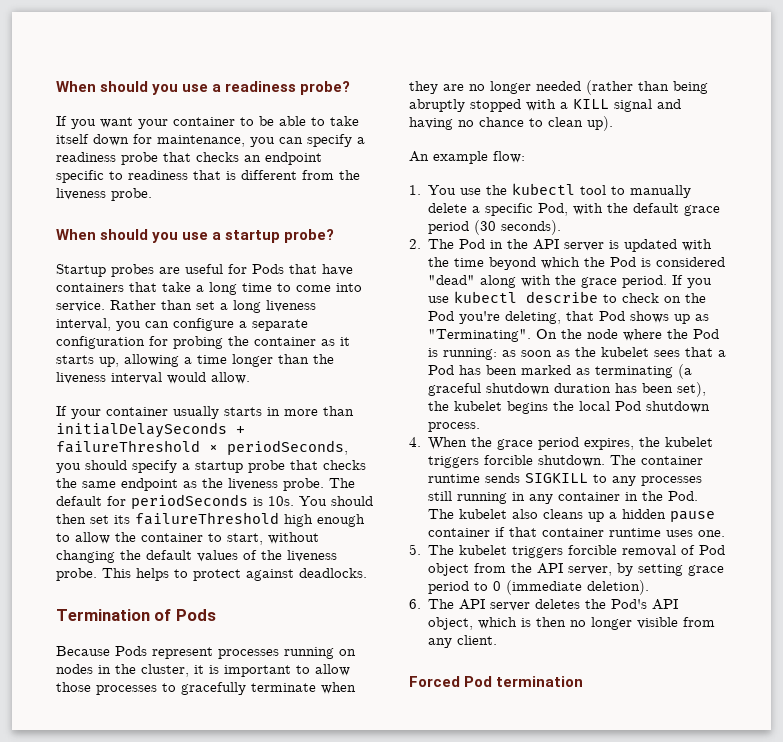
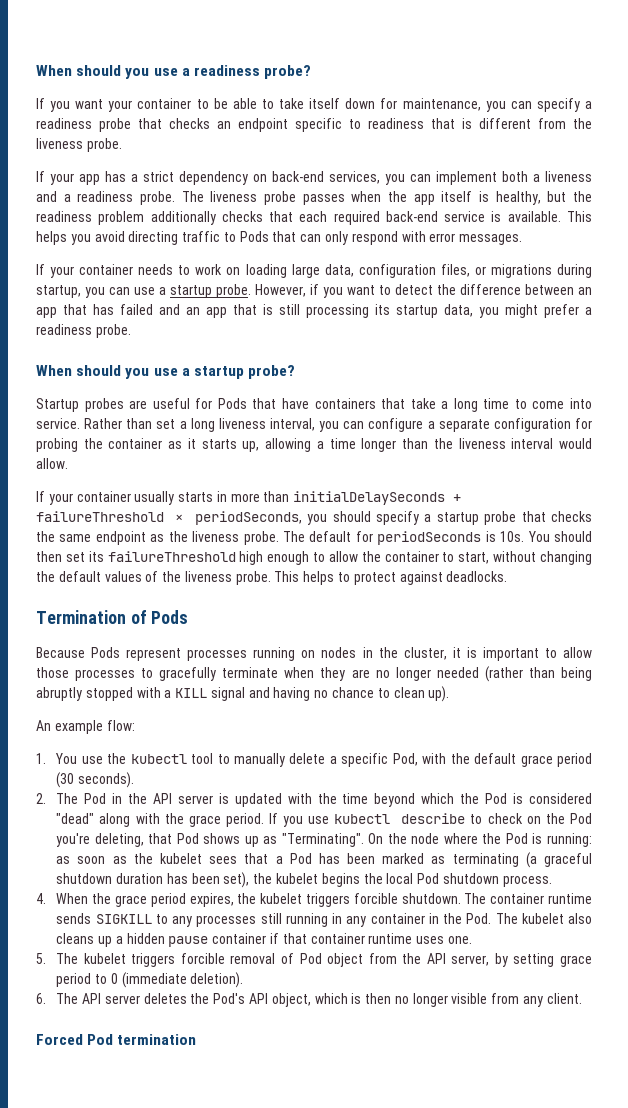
(152, 194) none -> [36,171,592,185] [36,191,593,205] [36,211,592,225] [36,231,523,245] [36,264,592,278] [36,284,592,298] [36,304,592,318] [36,324,131,338] // If your app has a strict dependency on back-end services, you can implement both a liveness and a readiness probe. The liveness probe passes when the app itself is healthy, but the readiness problem additionally checks that each required back-end service is available. This helps you avoid directing traffic to Pods that can only respond with error messages. // If your container needs to work on loading large data, configuration files, or migrations during startup, you can use a startup probe. However, if you want to detect the difference between an app that has failed and an app that is still processing its startup data, you might prefer a readiness probe.

